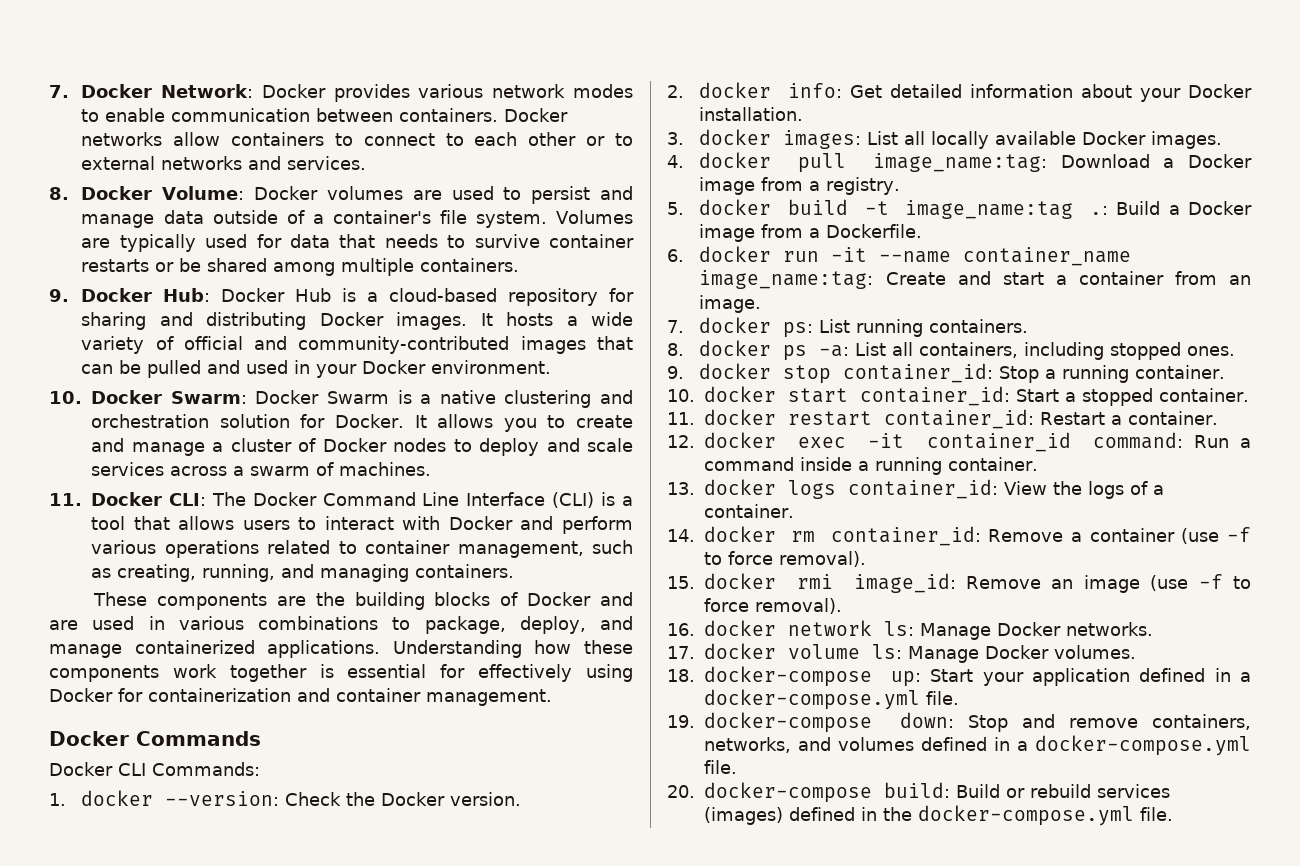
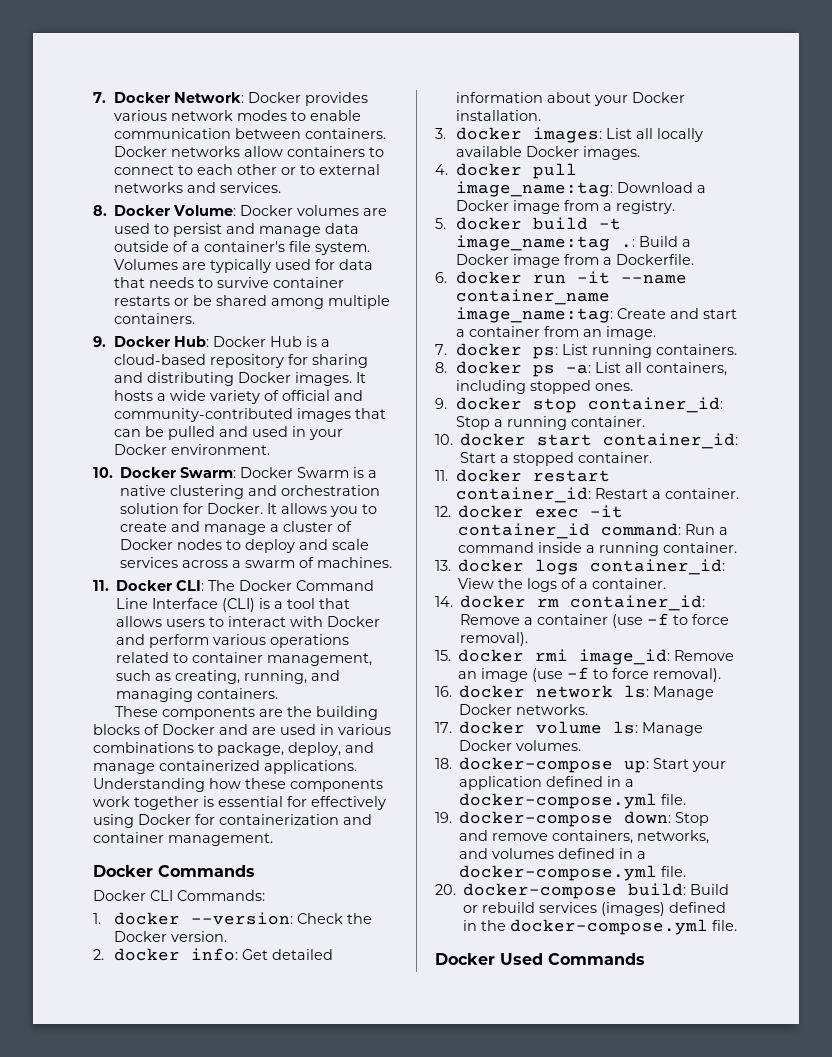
(1173, 814) none -> [435,953,645,965] // Docker Used Commands

